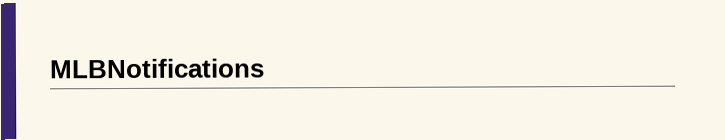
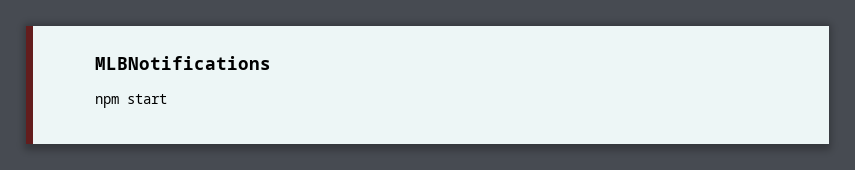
(265, 68) none -> [95,94,167,108] // npm start

